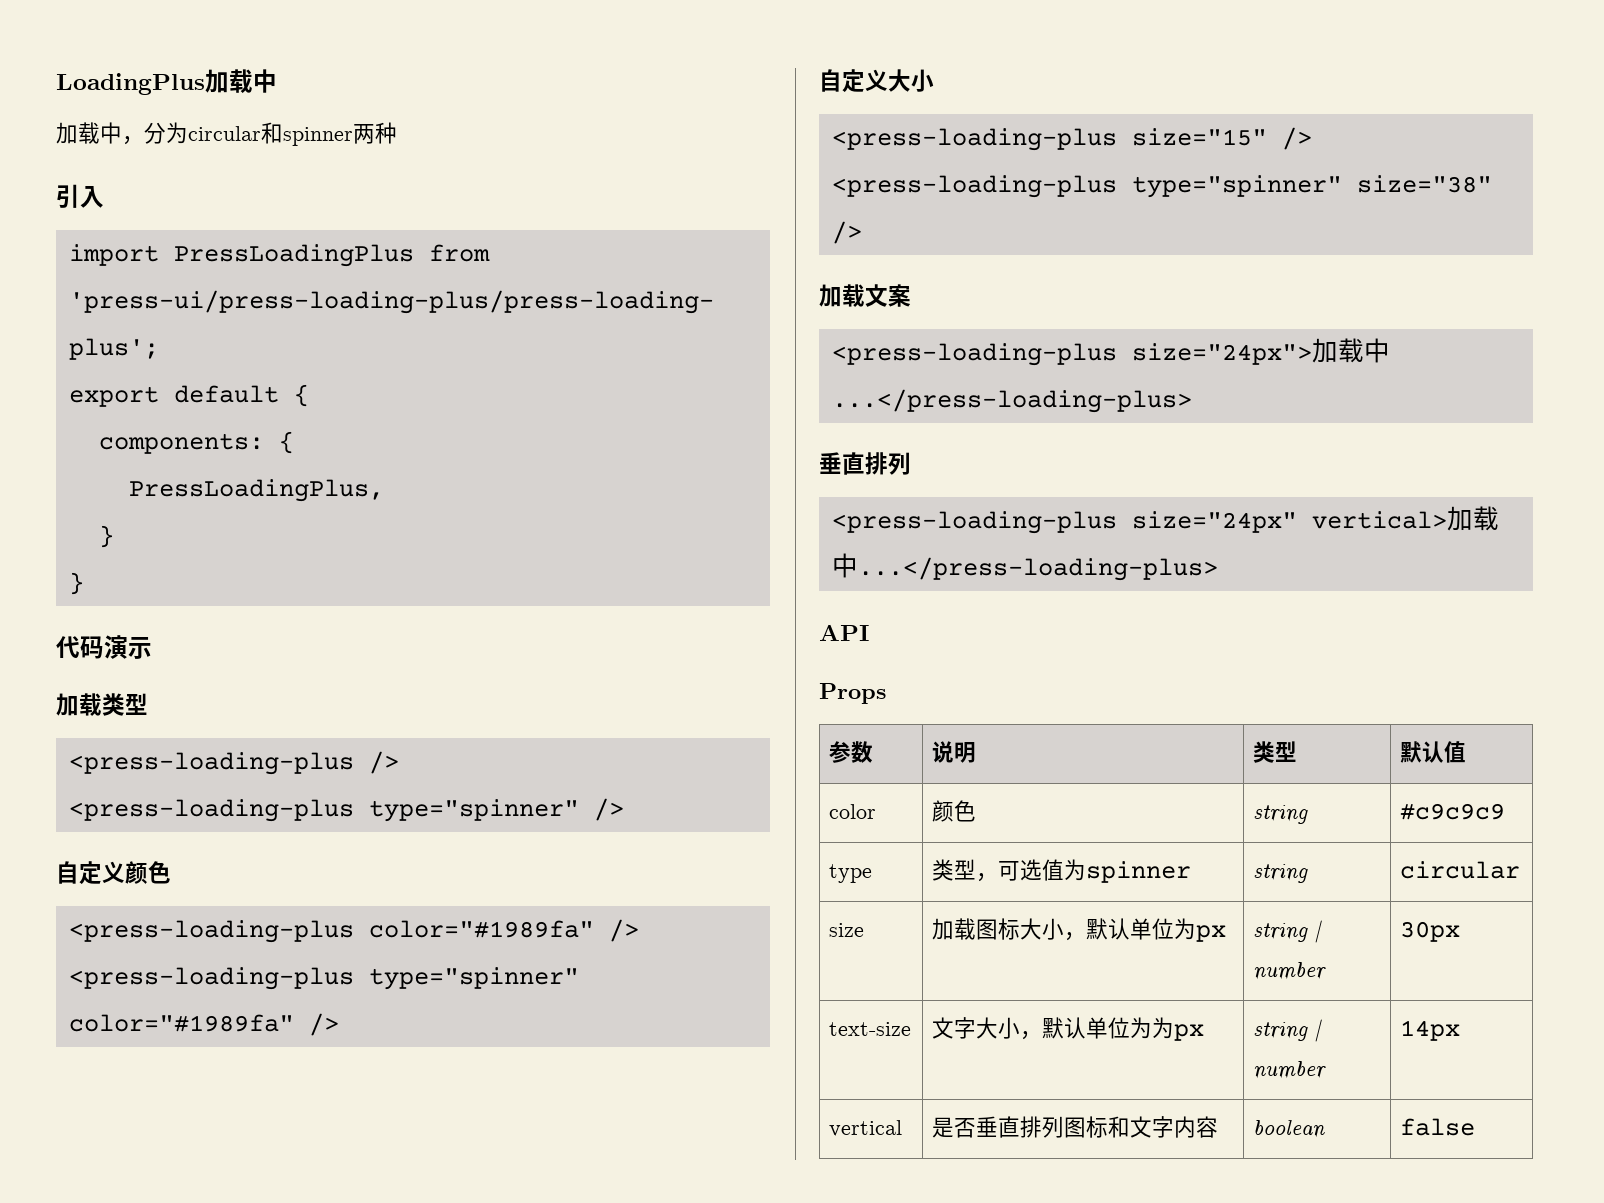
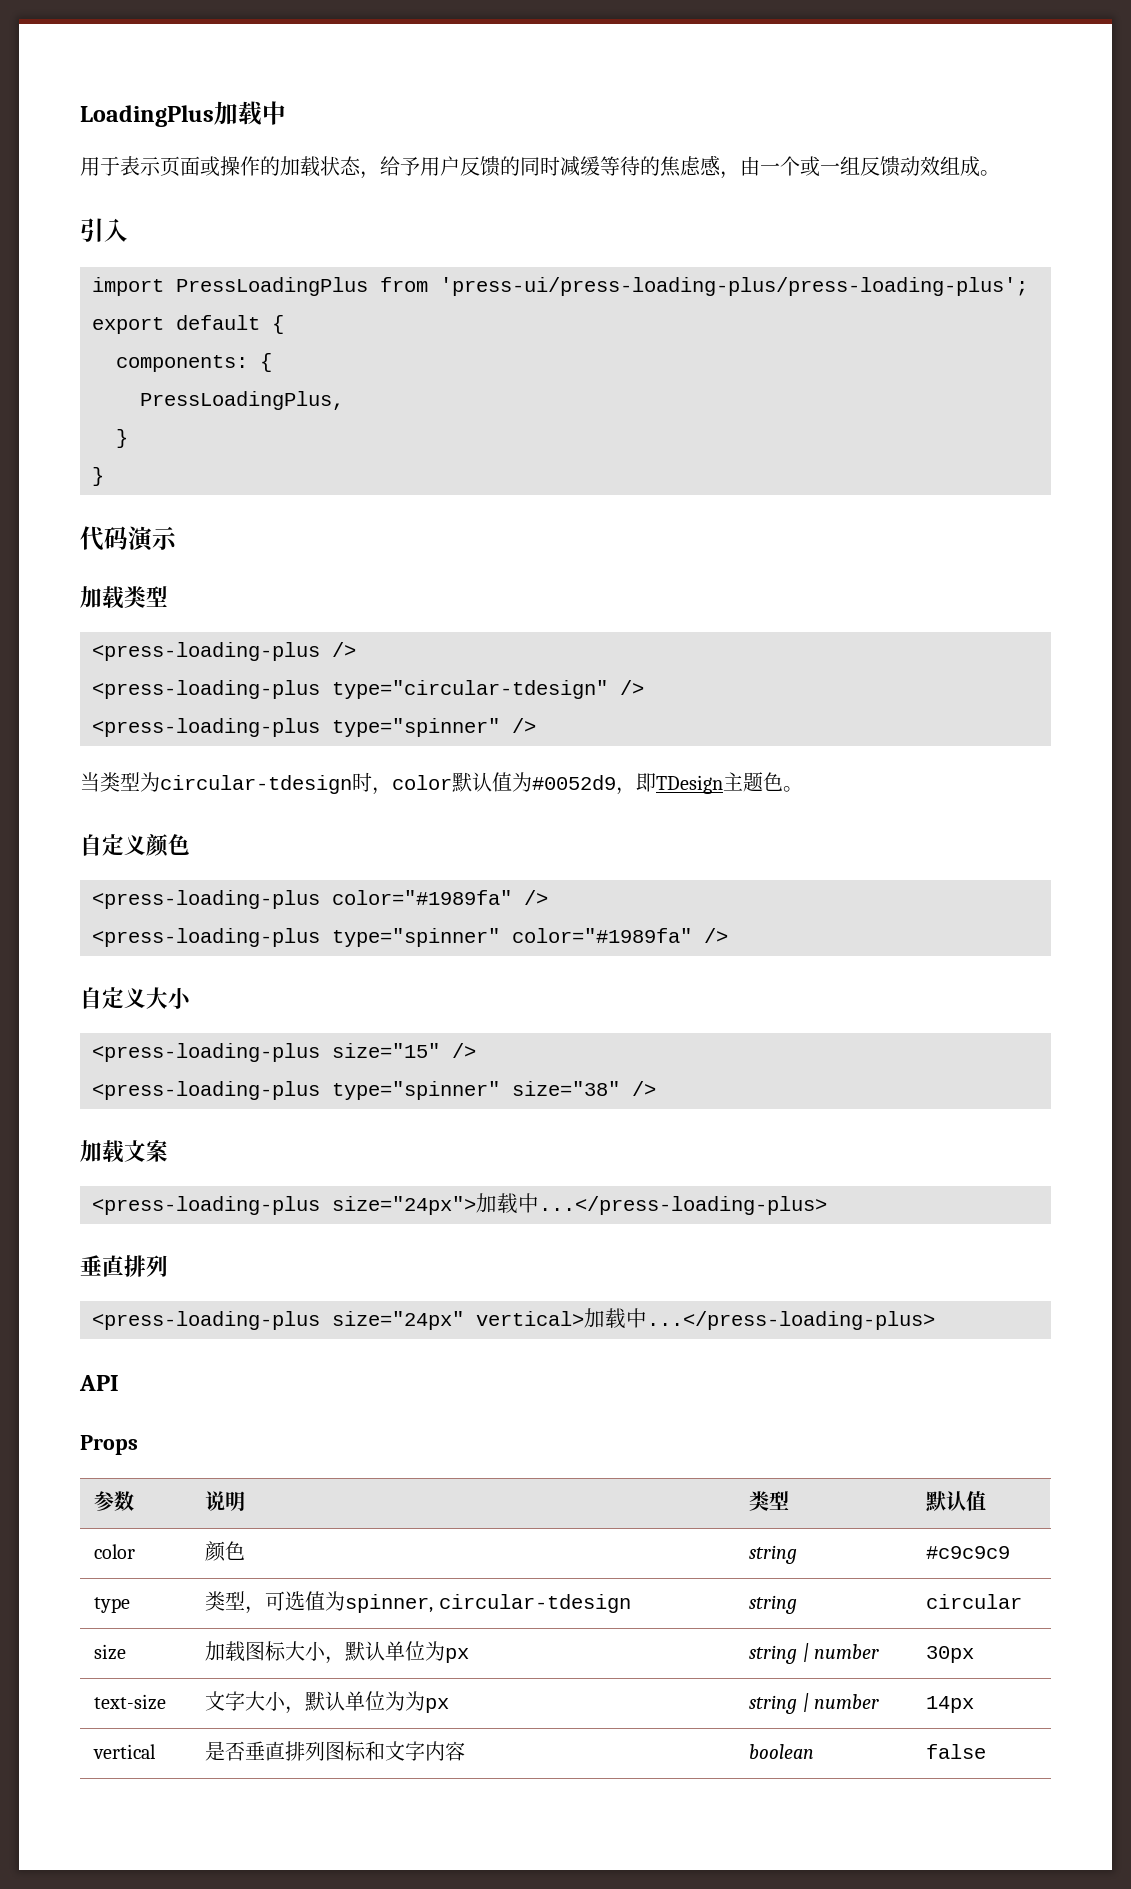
[56,122,397,146] 加载中，分为circular和spinner两种 -> [80,155,1000,179] 用于表示页面或操作的加载状态，给予用户反馈的同时减缓等待的焦虑感，由一个或一组反馈动效组成。
(399, 762) none -> [92,680,644,699] // <press-loading-plus type="circular-tdesign" />
(624, 809) none -> [80,772,803,795] // 当类型为circular-tdesign时，color默认值为#0052d9，即TDesign主题色。
[1086,861,1192,883] spinner -> [345,1594,631,1613] spinner, circular-tdesign

